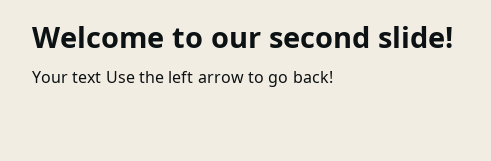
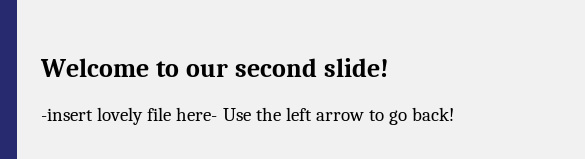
[32,71,102,83] Your text -> [41,107,218,125] -insert lovely file here-

